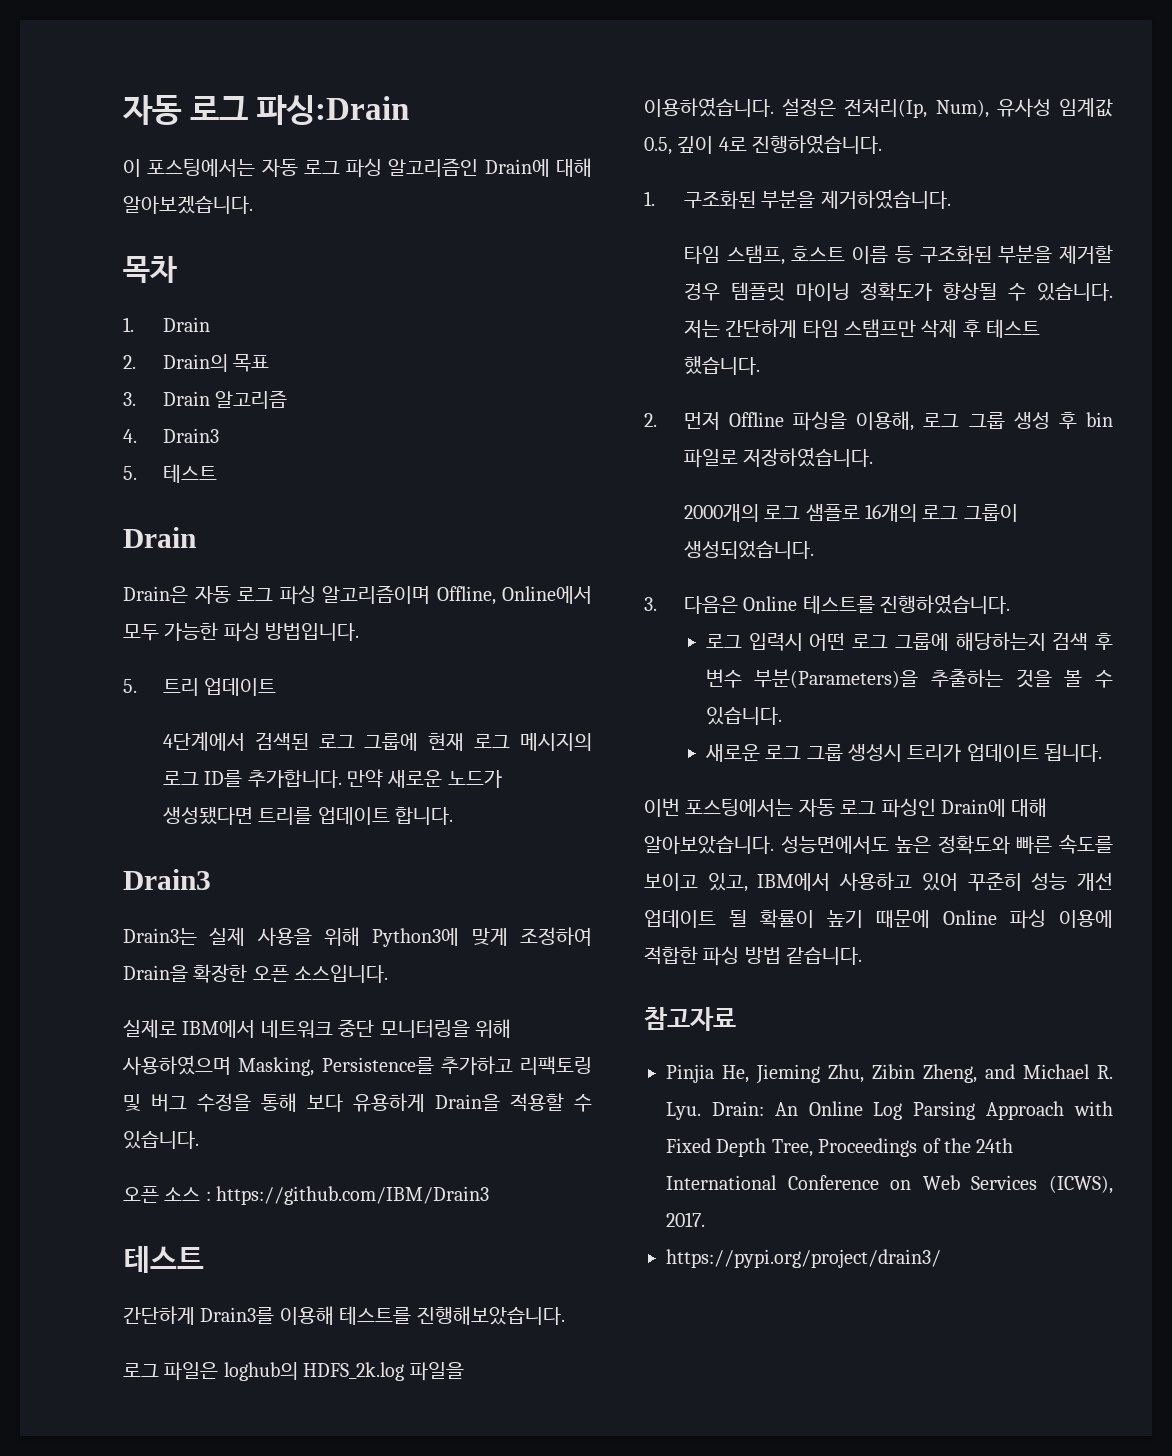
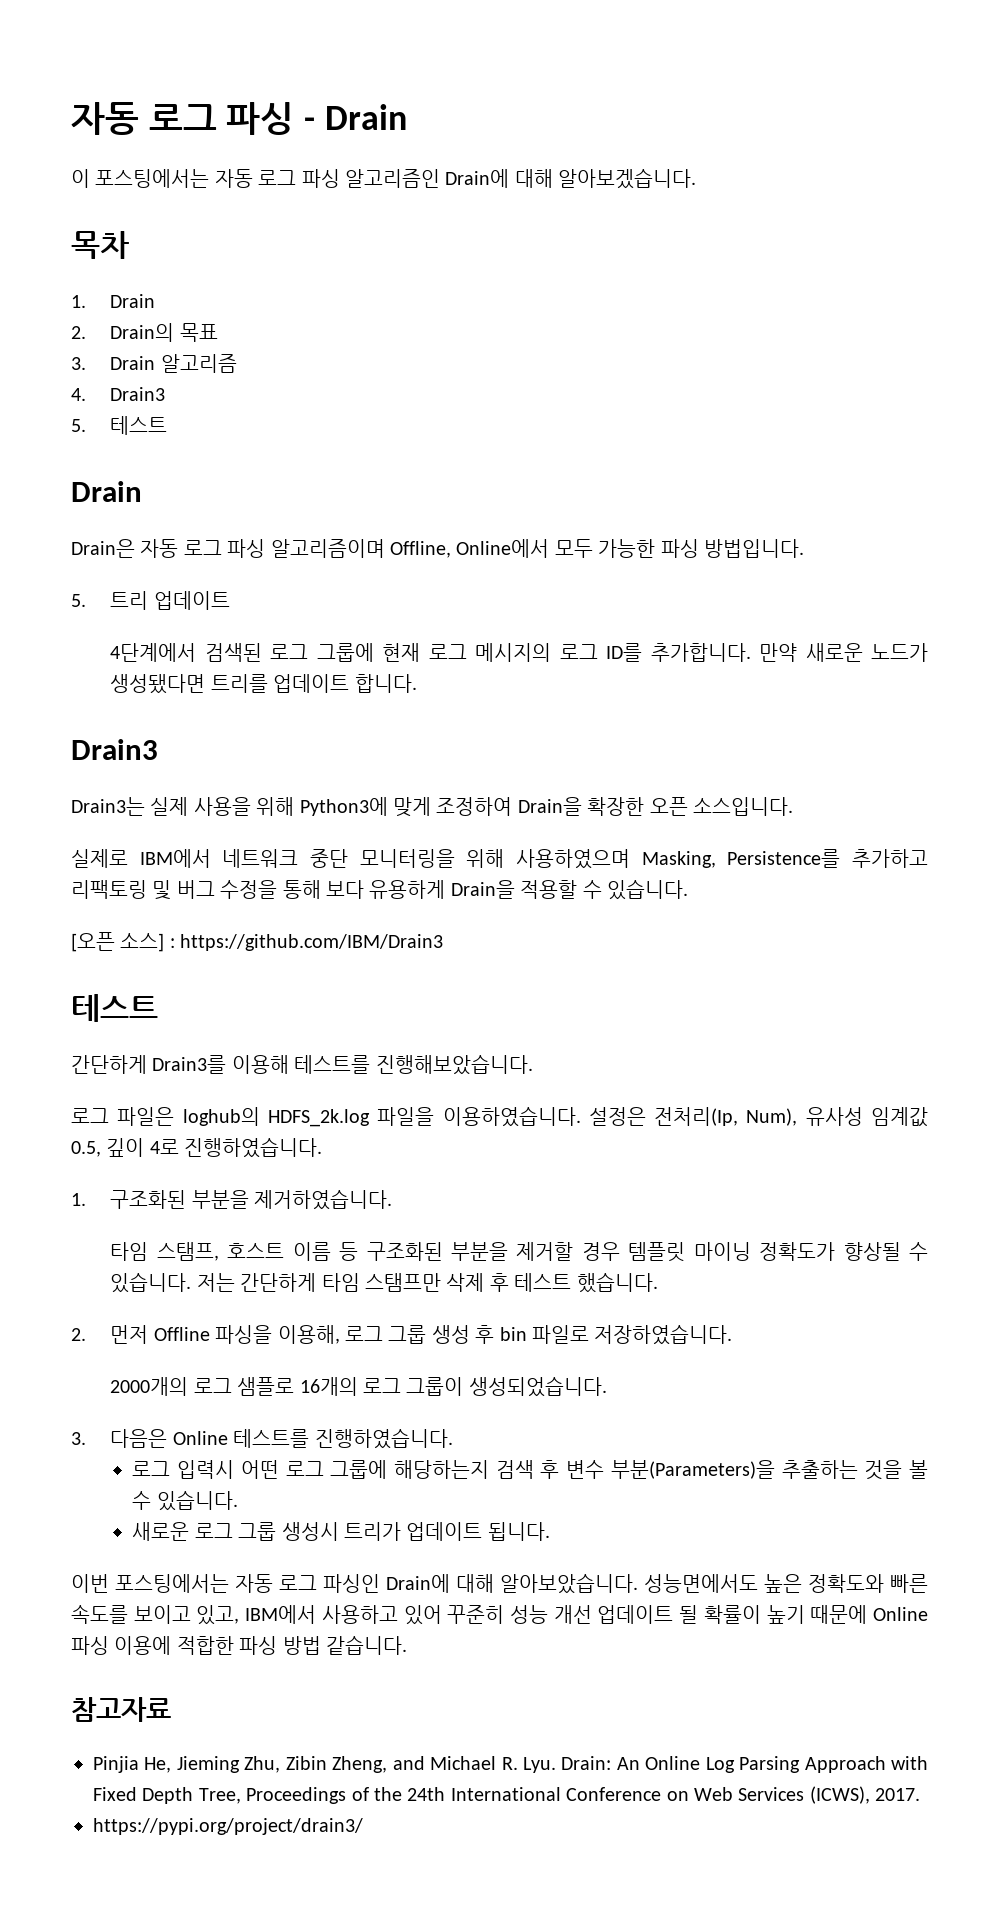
[122,95,409,125] 자동 로그 파싱:Drain -> [71,102,407,135] 자동 로그 파싱 - Drain
[123,1186,201,1203] 오픈 소스 -> [71,932,165,952] [오픈 소스]

